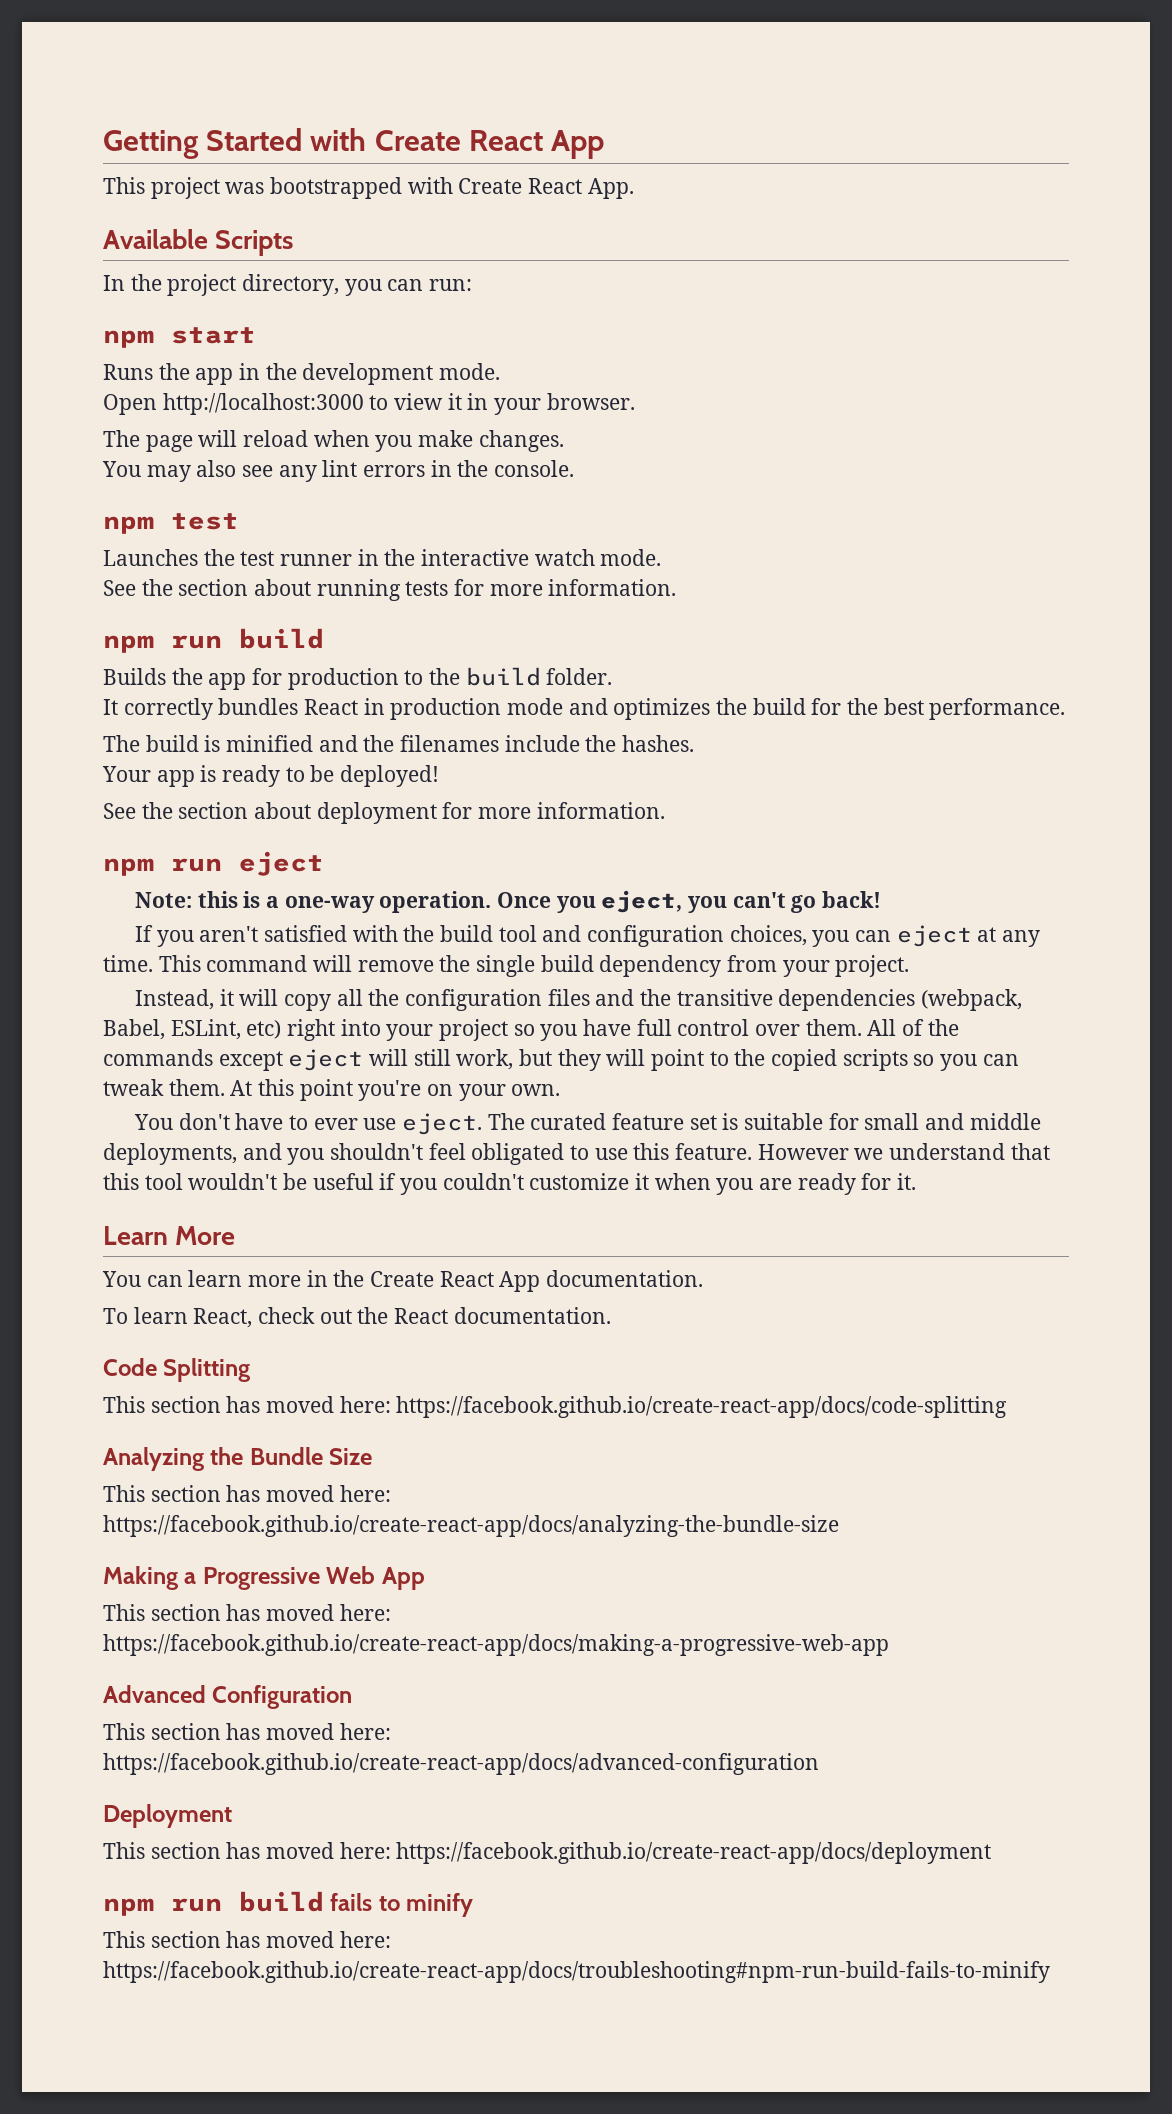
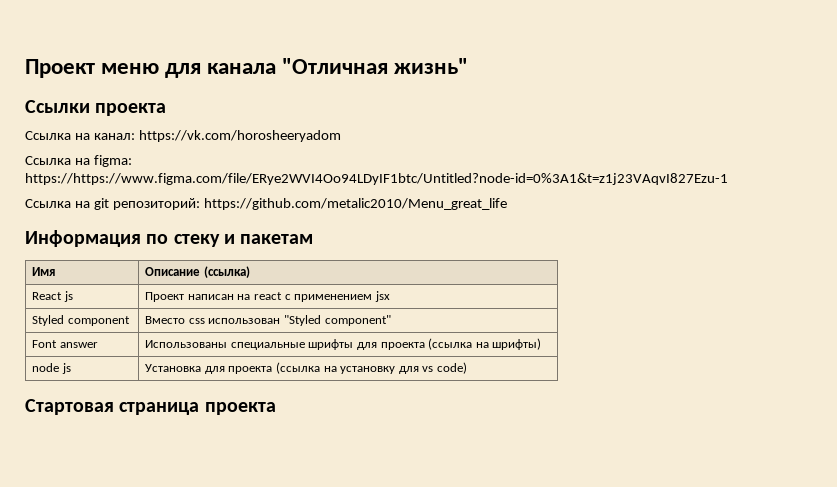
[103,128,605,159] [103,177,634,199] [103,229,294,256] [103,274,473,296] [103,327,256,348] [103,363,501,385] [103,393,635,415] [103,430,564,452] [102,460,575,482] [103,513,239,534] [103,549,662,566] [103,579,677,601] [103,628,324,653] [103,667,613,690] [103,698,1066,720] [103,735,695,752] [102,765,440,787] [103,802,665,824] [103,851,324,876] [134,890,881,913] [134,925,1040,947] [103,955,910,977] [134,989,1022,1011] [103,1019,959,1041] [103,1049,1019,1071] [103,1079,561,1101] [133,1113,1041,1135] [103,1143,1050,1165] [103,1173,917,1195] [103,1226,236,1245] [102,1270,704,1292] [103,1307,611,1328] [103,1358,251,1382] [103,1396,1008,1418] [103,1447,373,1471] [103,1485,391,1502] [103,1515,839,1537] [103,1566,425,1590] [103,1604,391,1621] [103,1634,889,1656] [103,1685,353,1709] [103,1723,391,1740] [103,1753,819,1775] [103,1804,232,1828] [103,1842,992,1864] [103,1891,474,1917] [103,1931,391,1948] [103,1961,1050,1983] Getting Started with Create React App // This project was bootstrapped with Create React App. // Available Scripts // In the project directory, you can run: // npm start // Runs the app in the development mode. // Open http://localhost:3000 to view it in your browser. // The page will reload when you make changes. // You may also see any lint errors in the console. // npm test // Launches the test runner in the interactive watch mode. // See the section about running tests for more information. // npm run build // Builds the app for production to the build folder. // It correctly bundles React in production mode and optimizes the build for the best performance. // The build is minified and the filenames include the hashes. // Your app is ready to be deployed! // See the section about deployment for more information. // npm run eject // Note: this is a one-way operation. Once you eject, you can't go back! // If you aren't satisfied with the build tool and configuration choices, you can eject at any time. This command will remove the single build dependency from your project. // Instead, it will copy all the configuration files and the transitive dependencies (webpack, Babel, ESLint, etc) right into your project so you have full control over them. All of the commands except eject will still work, but they will point to the copied scripts so you can tweak them. At this point you're on your own. // You don't have to ever use eject. The curated feature set is suitable for small and middle deployments, and you shouldn't feel obligated to use this feature. However we understand that this tool wouldn't be useful if you couldn't customize it when you are ready for it. // Learn More // You can learn more in the Create React App documentation. // To learn React, check out the React documentation. // Code Splitting // This section has moved here: https://facebook.github.io/create-react-app/docs/code-splitting // Analyzing the Bundle Size // This section has moved here: https://facebook.github.io/create-react-app/docs/analyzing-the-bundle-size // Making a Progressive Web App // This section has moved here: https://facebook.github.io/create-react-app/docs/making-a-progressive-web-app // Advanced Configuration // This section has moved here: https://facebook.github.io/create-react-app/docs/advanced-configuration // Deployment // This section has moved here: https://facebook.github.io/create-react-app/docs/deployment // npm run build fails to minify // This section has moved here: https://facebook.github.io/create-react-app/docs/troubleshooting#npm-run-build-fails-to-minify -> [25,58,469,78] [25,100,167,116] [25,130,341,142] [25,155,132,167] [25,173,728,185] [25,198,507,210] [25,230,314,247] [32,267,56,276] [145,266,250,278] [32,291,73,302] [145,291,390,302] [32,315,130,326] [145,315,391,326] [32,340,98,348] [145,338,542,350] [32,363,71,374] [145,362,467,374] [25,399,276,415] Проект меню для канала "Отличная жизнь" // Ссылки проекта // Ссылка на канал: https://vk.com/horosheeryadom // Ссылка на figma: https://https://www.figma.com/file/ERye2WVI4Oo94LDyIF1btc/Untitled?node-id=0%3A1&t=z1j23VAqvI827Ezu-1 // Ссылка на git репозиторий: https://github.com/metalic2010/Menu_great_life // Информация по стеку и пакетам // Имя | Описание (ссылка) // React js | Проект написан на react с применением jsx // Styled component | Вместо css использован "Styled component" // Font answer | Использованы специальные шрифты для проекта (ссылка на шрифты) // node js | Установка для проекта (ссылка на установку для vs code) // Стартовая страница проекта

